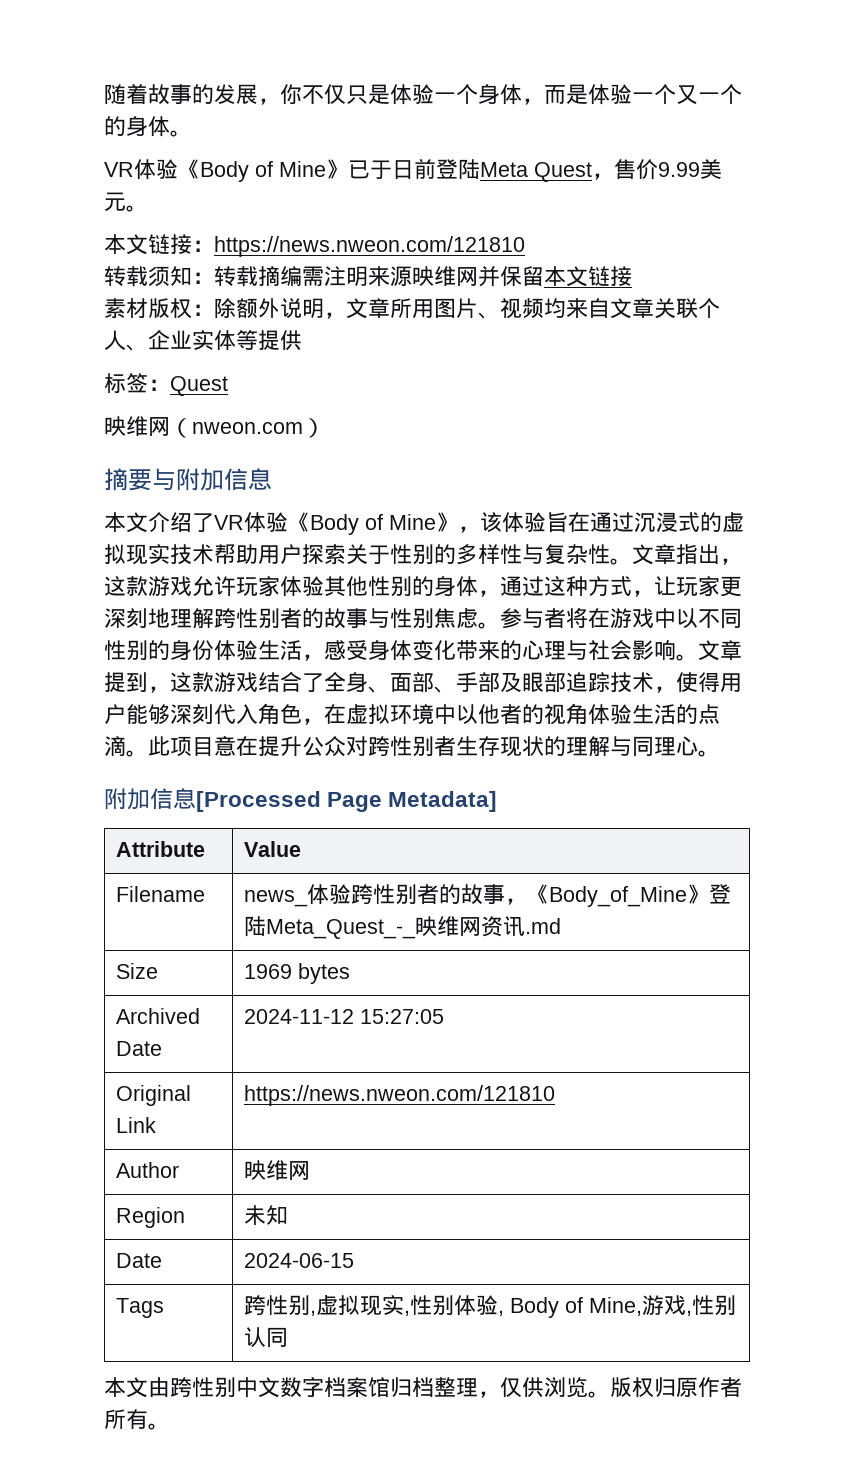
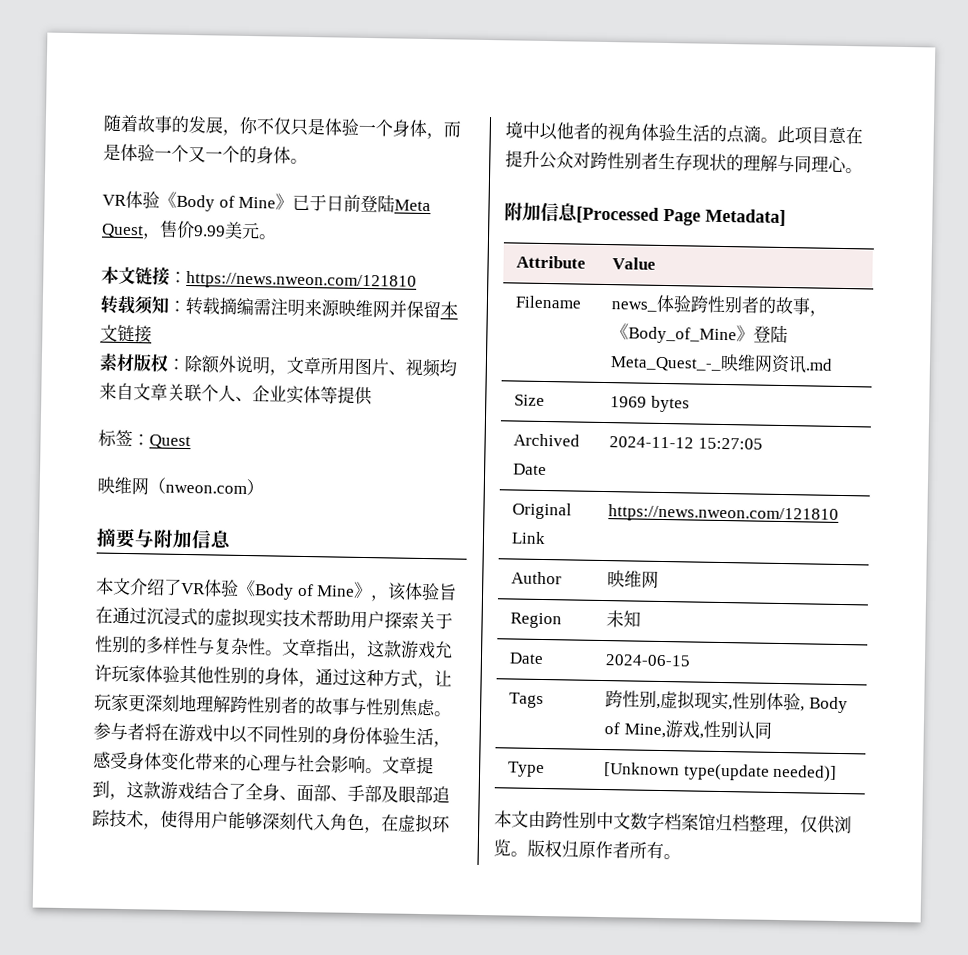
(288, 1337) none -> [506,761,545,778] [603,762,838,782] // Type | [Unknown type(update needed)]

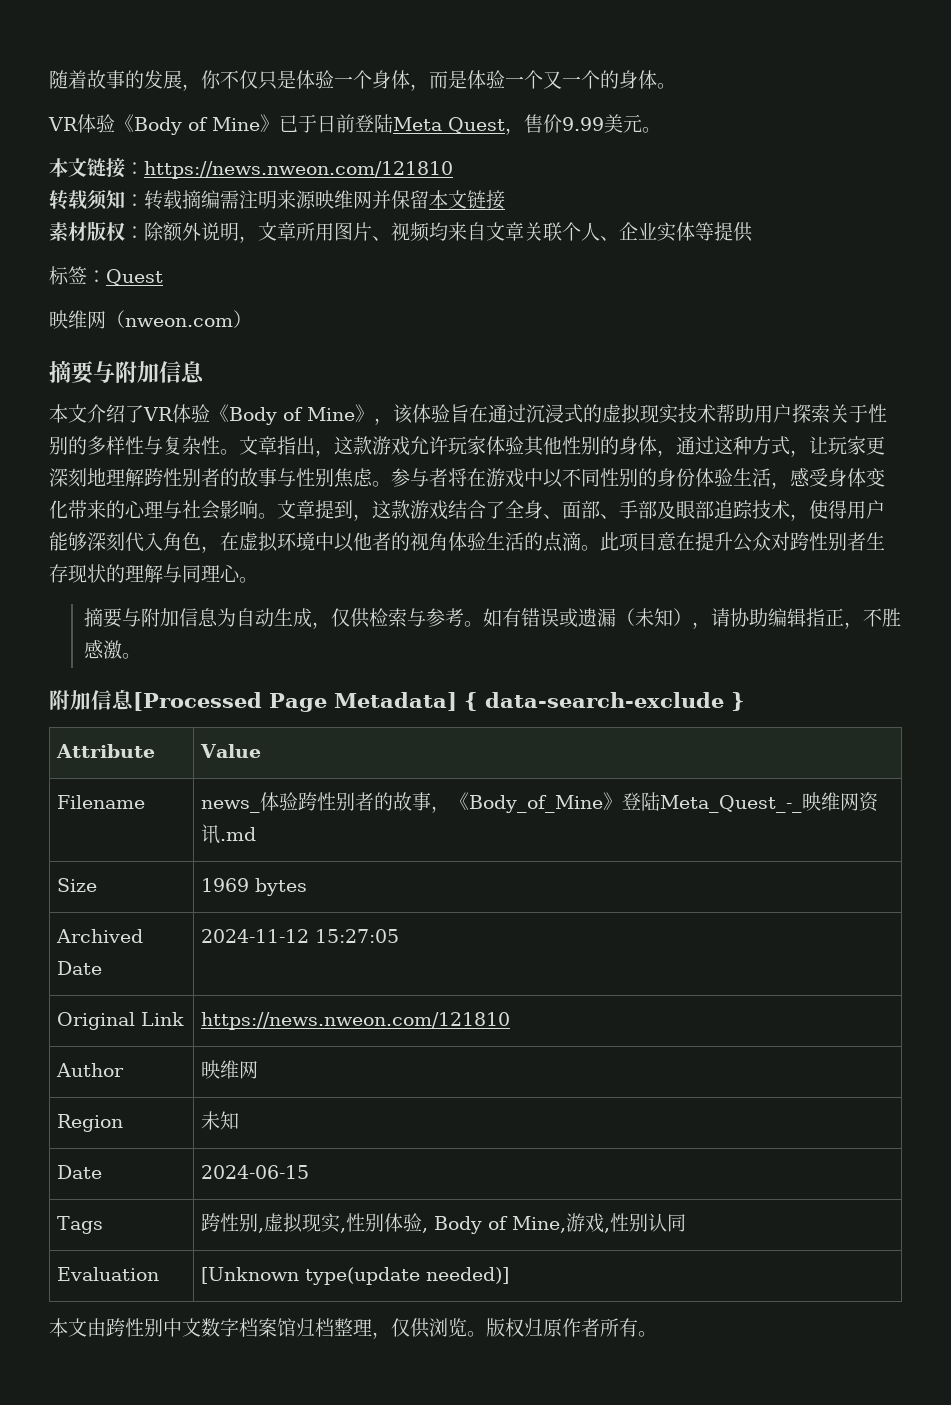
(863, 171) none -> [83,608,901,629] [83,640,141,659] // 摘要与附加信息为自动生成，仅供检索与参考。如有错误或遗漏（未知），请协助编辑指正，不胜感激。
(786, 217) none -> [464,692,745,711] { data-search-exclude }
[506,761,545,778] Type -> [57,1267,160,1281] Evaluation

